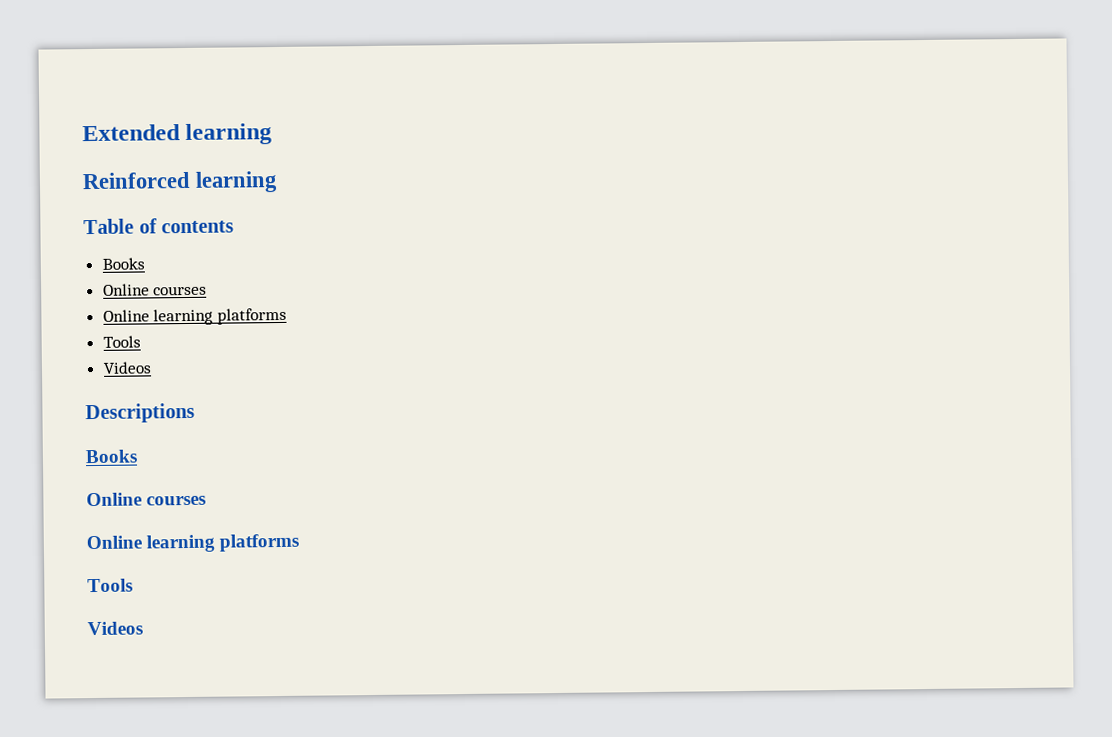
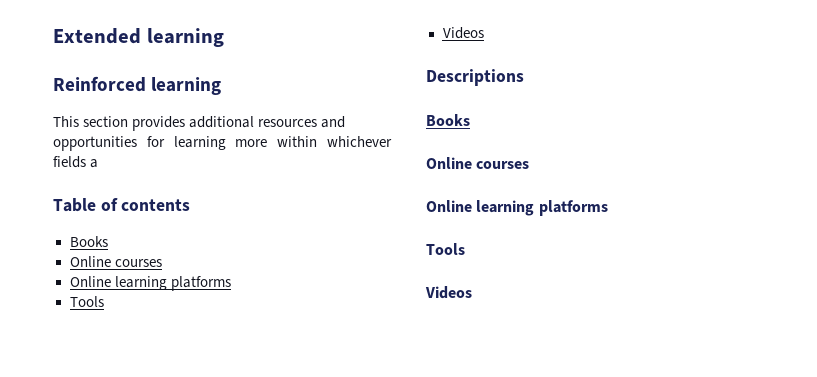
(279, 181) none -> [53,116,346,131] [53,136,393,151] [53,156,99,168] // This section provides additional resources and opportunities for learning more within whichever fields a

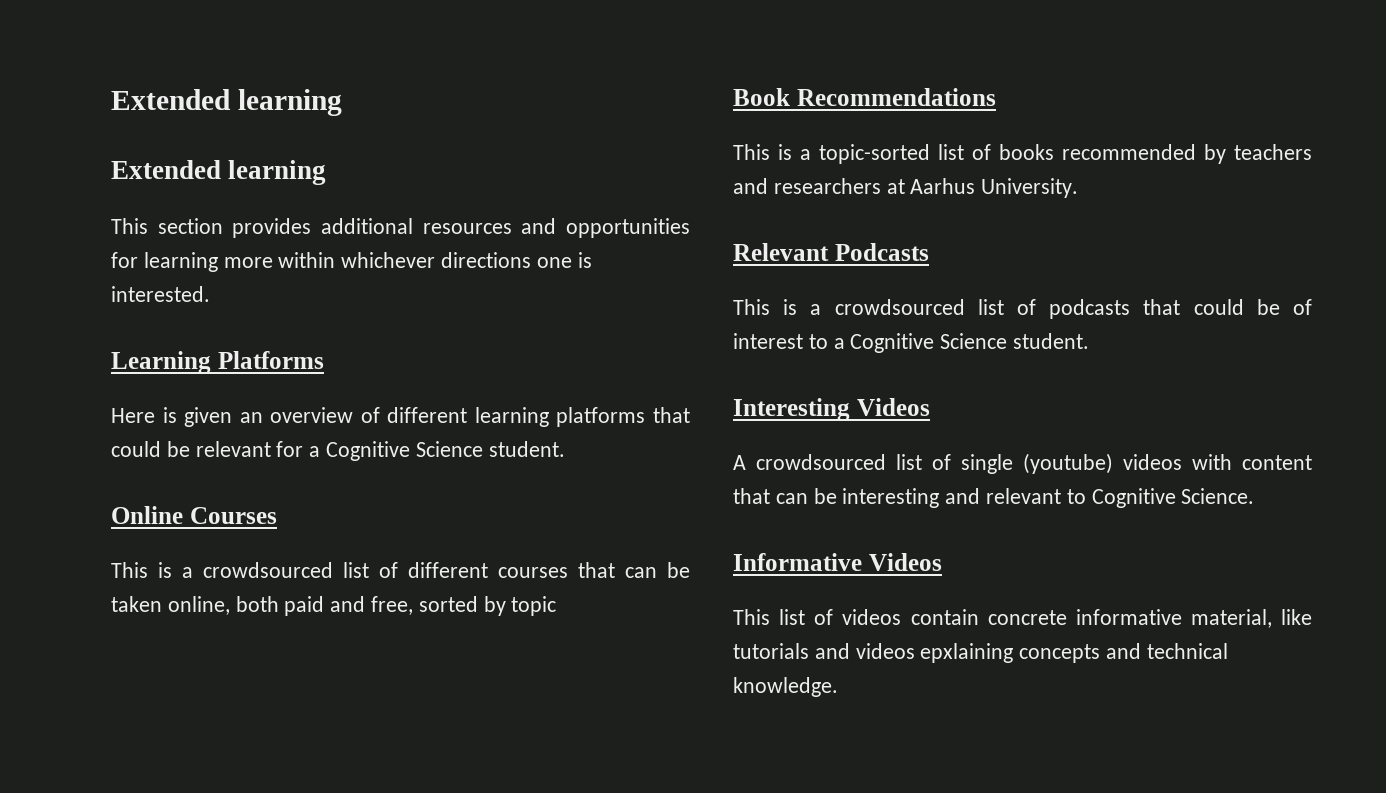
[53,28,224,47] [53,76,146,92] Extended learning // Reinforced -> [111,89,342,116] [111,160,221,179] Extended learning // Extended
[53,156,99,168] [53,198,191,212] [69,236,108,247] [69,256,162,267] [69,276,231,291] [69,296,104,307] [442,27,484,39] [426,69,524,86] [426,114,470,126] [426,157,530,169] [426,200,608,216] [426,243,465,255] [425,286,472,299] fields a // Table of contents // Books // Online courses // Online learning platforms // Tools // Videos // Descriptions // Books // Online courses // Online learning platforms // Tools // Videos -> [441,252,592,268] [111,286,210,302] [111,351,324,374] [111,407,690,427] [111,441,565,461] [111,506,277,524] [111,562,690,578] [111,596,557,616] [733,88,996,106] [733,144,1312,164] [733,178,1079,198] [733,243,929,261] [733,299,1312,319] [733,333,1090,353] [733,398,930,421] [733,453,1312,474] [733,488,1255,508] [733,553,942,571] [733,609,1312,628] [733,643,1228,663] [733,677,838,697] directions one is interested. // Learning Platforms // Here is given an overview of different learning platforms that could be relevant for a Cognitive Science student. // Online Courses // This is a crowdsourced list of different courses that can be taken online, both paid and free, sorted by topic // Book Recommendations // This is a topic-sorted list of books recommended by teachers and researchers at Aarhus University. // Relevant Podcasts // This is a crowdsourced list of podcasts that could be of interest to a Cognitive Science student. // Interesting Videos // A crowdsourced list of single (youtube) videos with content that can be interesting and relevant to Cognitive Science. // Informative Videos // This list of videos contain concrete informative material, like tutorials and videos epxlaining concepts and technical knowledge.

